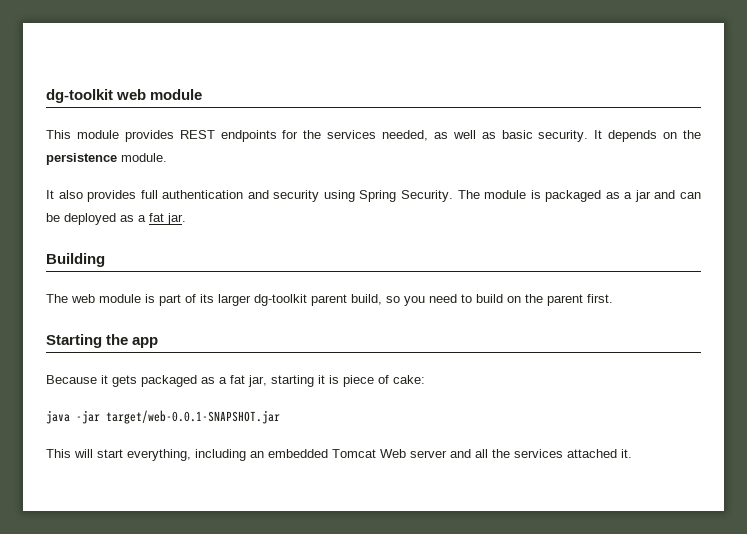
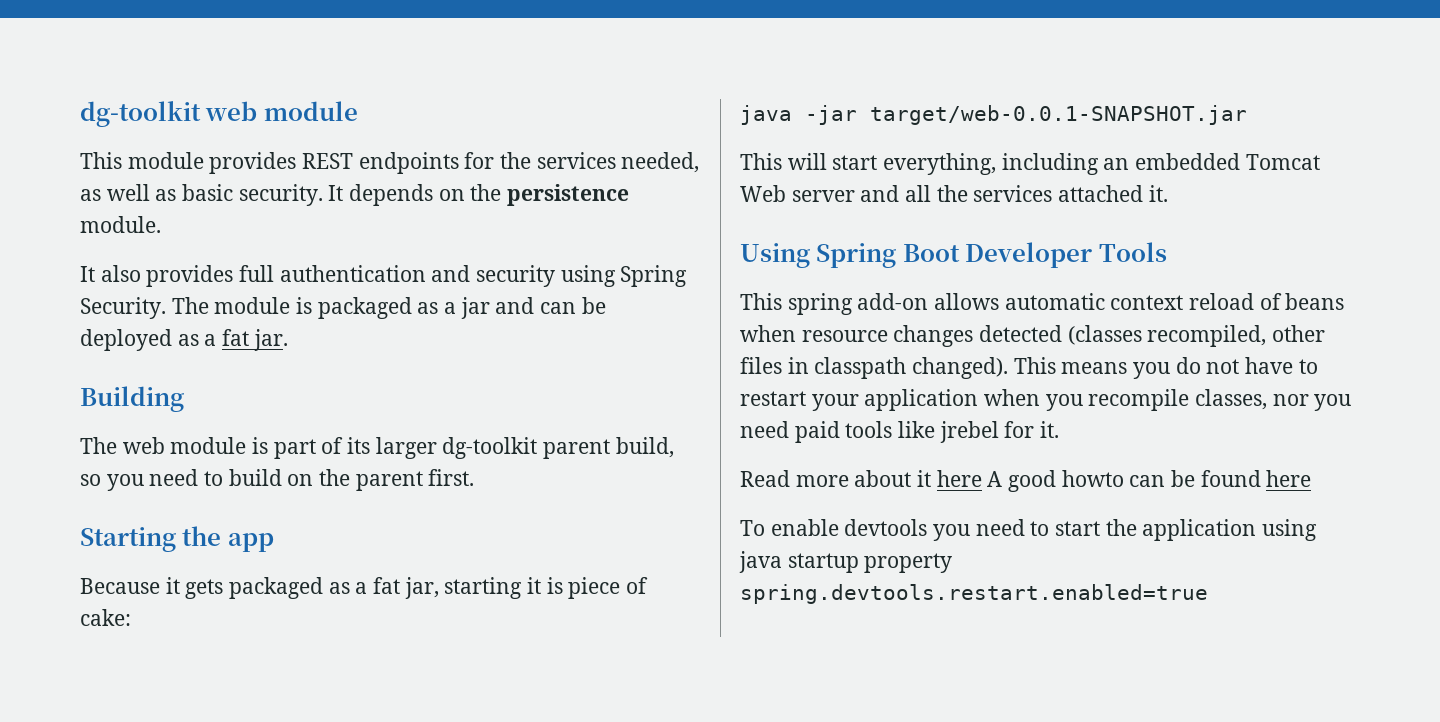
(632, 453) none -> [740,242,1167,268] [740,293,1345,315] [740,325,1326,347] [740,357,1318,379] [740,389,1352,411] [740,421,1060,443] [740,470,1312,492] [740,519,1318,541] [739,551,953,573] [740,584,1208,604] // Using Spring Boot Developer Tools // This spring add-on allows automatic context reload of beans when resource changes detected (classes recompiled, other files in classpath changed). This means you do not have to restart your application when you recompile classes, nor you need paid tools like jrebel for it. // Read more about it here A good howto can be found here // To enable devtools you need to start the application using java startup property spring.devtools.restart.enabled=true

